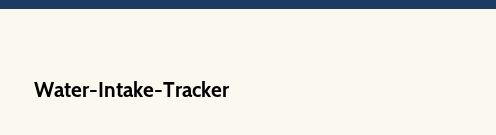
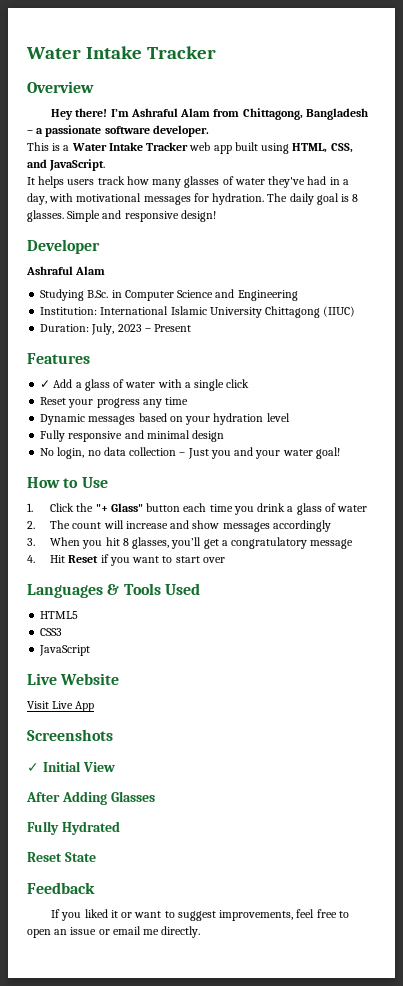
[34,81,230,97] Water-Intake-Tracker -> [26,46,216,59] [27,81,94,93] [51,108,368,120] [27,125,209,137] [27,142,353,154] [27,159,106,171] [27,176,349,188] [27,193,359,205] [27,210,216,222] [27,239,100,254] [26,266,106,275] [40,289,298,301] [40,306,356,318] [40,323,192,335] [27,353,90,364] [40,379,250,391] [40,397,189,408] [40,413,290,425] [40,430,225,442] [40,447,340,459] [27,477,108,488] [27,503,368,515] [27,520,331,532] [27,537,354,549] [27,554,225,566] [27,583,200,598] [40,611,79,619] [40,628,63,636] [39,645,91,656] [27,673,120,685] [27,701,95,712] [27,729,113,741] [27,761,115,772] [26,791,155,805] [27,821,120,835] [27,852,96,862] [27,882,95,894] [51,909,349,921] [27,926,201,938] Water Intake Tracker // Overview // Hey there! I’m Ashraful Alam from Chittagong, Bangladesh – a passionate software developer. // This is a Water Intake Tracker web app built using HTML, CSS, and JavaScript. // It helps users track how many glasses of water they've had in a day, with motivational messages for hydration. The daily goal is 8 glasses. Simple and responsive design! // Developer // Ashraful Alam // Studying B.Sc. in Computer Science and Engineering // Institution: International Islamic University Chittagong (IIUC) // Duration: July, 2023 – Present // Features // ✓ Add a glass of water with a single click // Reset your progress any time // Dynamic messages based on your hydration level // Fully responsive and minimal design // No login, no data collection – Just you and your water goal! // How to Use // 1. Click the "+ Glass" button each time you drink a glass of water // 2. The count will increase and show messages accordingly // 3. When you hit 8 glasses, you’ll get a congratulatory message // 4. Hit Reset if you want to start over // Languages & Tools Used // HTML5 // CSS3 // JavaScript // Live Website // Visit Live App // Screenshots // ✓ Initial View // After Adding Glasses // Fully Hydrated // Reset State // Feedback // If you liked it or want to suggest improvements, feel free to open an issue or email me directly.

